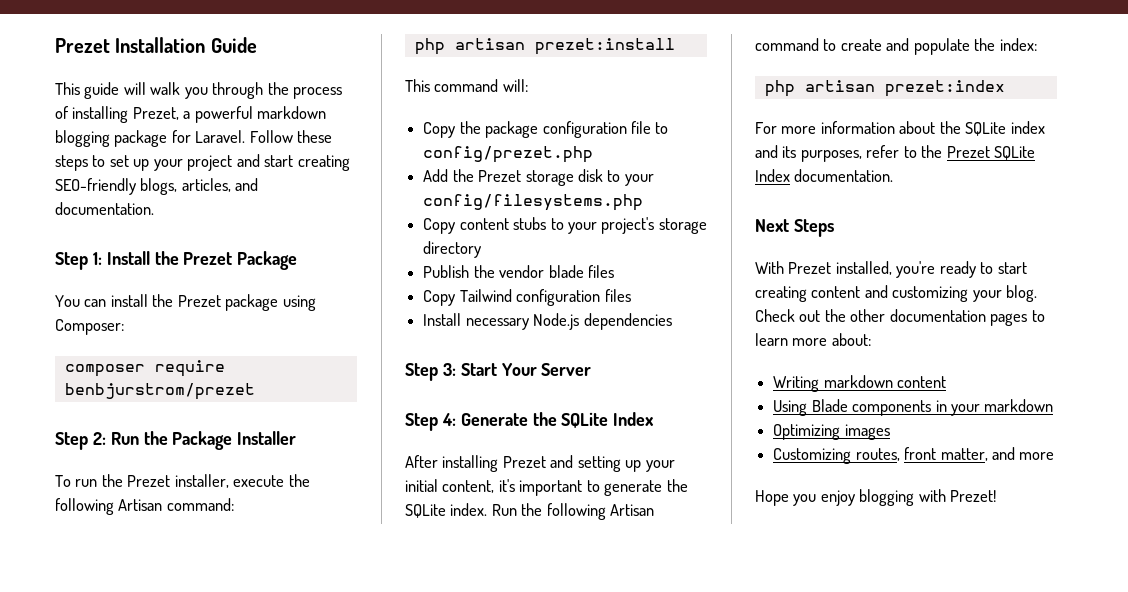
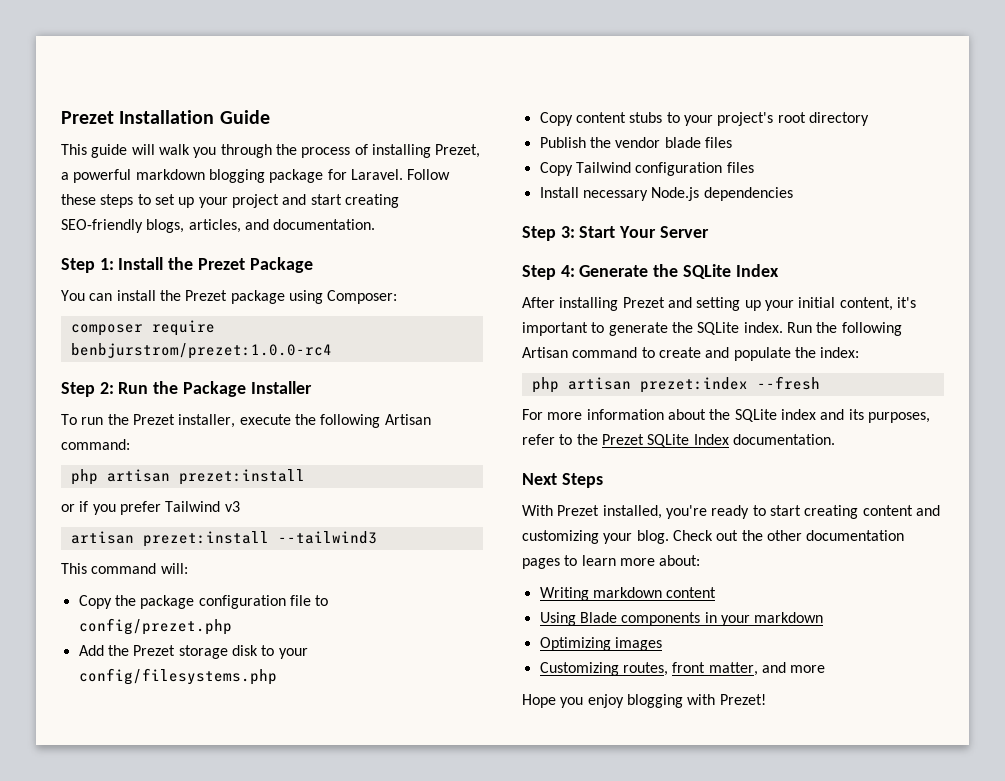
[64,383,255,400] benbjurstrom/prezet -> [70,343,332,359] benbjurstrom/prezet:1.0.0-rc4
(675, 46) none -> [61,501,240,515] [70,531,377,547] // or if you prefer Tailwind v3 // artisan prezet:install --tailwind3
[658,218,707,234] storage -> [777,112,806,123] root
(1005, 88) none -> [756,376,820,390] --fresh

